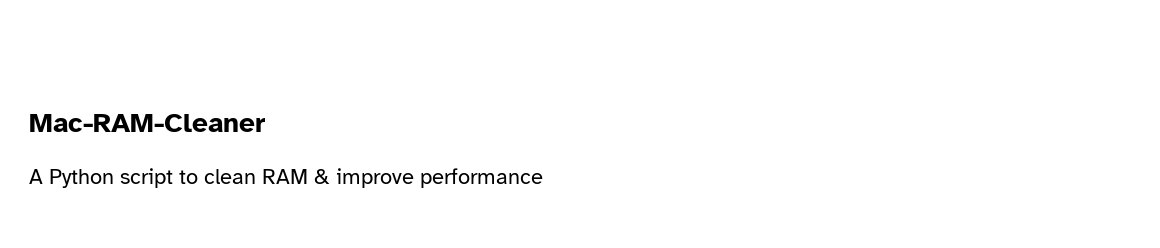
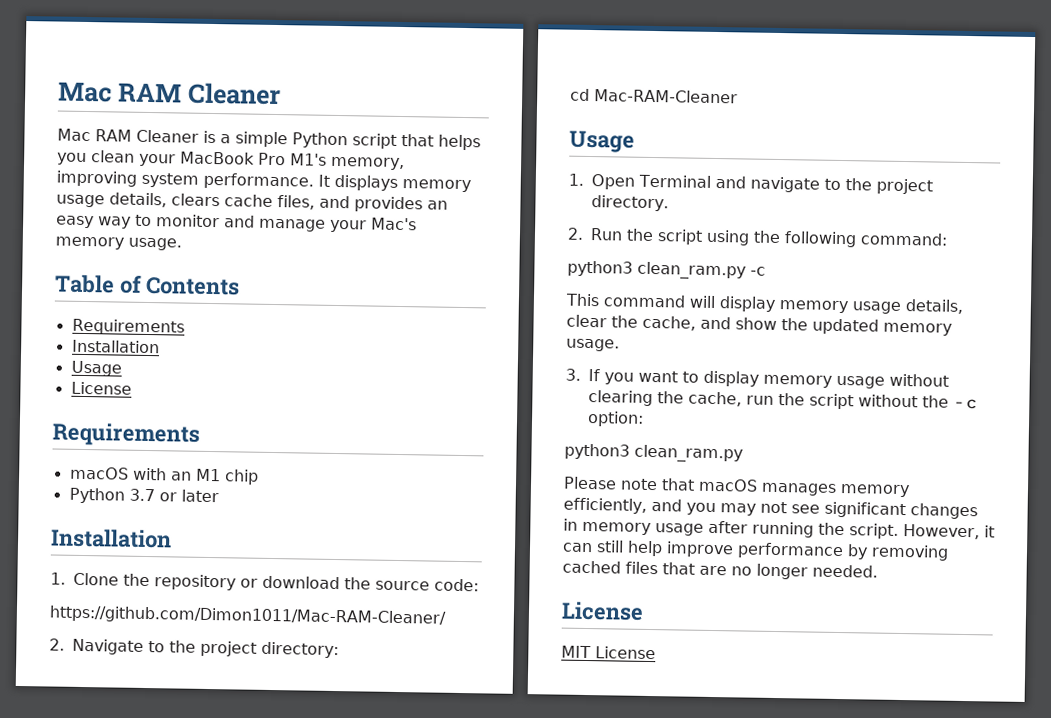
[29,114,265,132] [29,168,543,188] Mac-RAM-Cleaner // A Python script to clean RAM & improve performance -> [58,81,281,106] [57,128,481,151] [57,150,405,171] [56,170,471,193] [56,192,448,213] [56,214,417,233] [55,236,182,251] [54,274,240,296] [71,318,185,336] [71,339,160,354] [70,360,122,377] [70,381,132,395] [52,422,200,447] [69,466,259,485] [68,487,219,504] [50,528,172,549] [50,572,479,592] [49,605,446,627] [49,638,339,659] [570,88,738,104] [569,130,635,153] [568,173,933,195] [591,195,669,212] [567,227,948,248] [567,260,766,280] [565,293,963,314] [566,314,952,336] [566,338,620,352] [565,368,949,389] [588,390,978,410] [587,411,644,427] [564,443,743,463] [563,476,910,498] [563,497,978,520] [563,518,995,540] [562,540,949,561] [562,560,878,580] [561,601,644,621] [561,645,656,660] Mac RAM Cleaner // Mac RAM Cleaner is a simple Python script that helps you clean your MacBook Pro M1's memory, improving system performance. It displays memory usage details, clears cache files, and provides an easy way to monitor and manage your Mac's memory usage. // Table of Contents // Requirements // Installation // Usage // License // Requirements // macOS with an M1 chip // Python 3.7 or later // Installation // 1. Clone the repository or download the source code: // https://github.com/Dimon1011/Mac-RAM-Cleaner/ // 2. Navigate to the project directory: // cd Mac-RAM-Cleaner // Usage // 1. Open Terminal and navigate to the project directory. // 2. Run the script using the following command: // python3 clean_ram.py -c // This command will display memory usage details, clear the cache, and show the updated memory usage. // 3. If you want to display memory usage without clearing the cache, run the script without the -c option: // python3 clean_ram.py // Please note that macOS manages memory efficiently, and you may not see significant changes in memory usage after running the script. However, it can still help improve performance by removing cached files that are no longer needed. // License // MIT License

